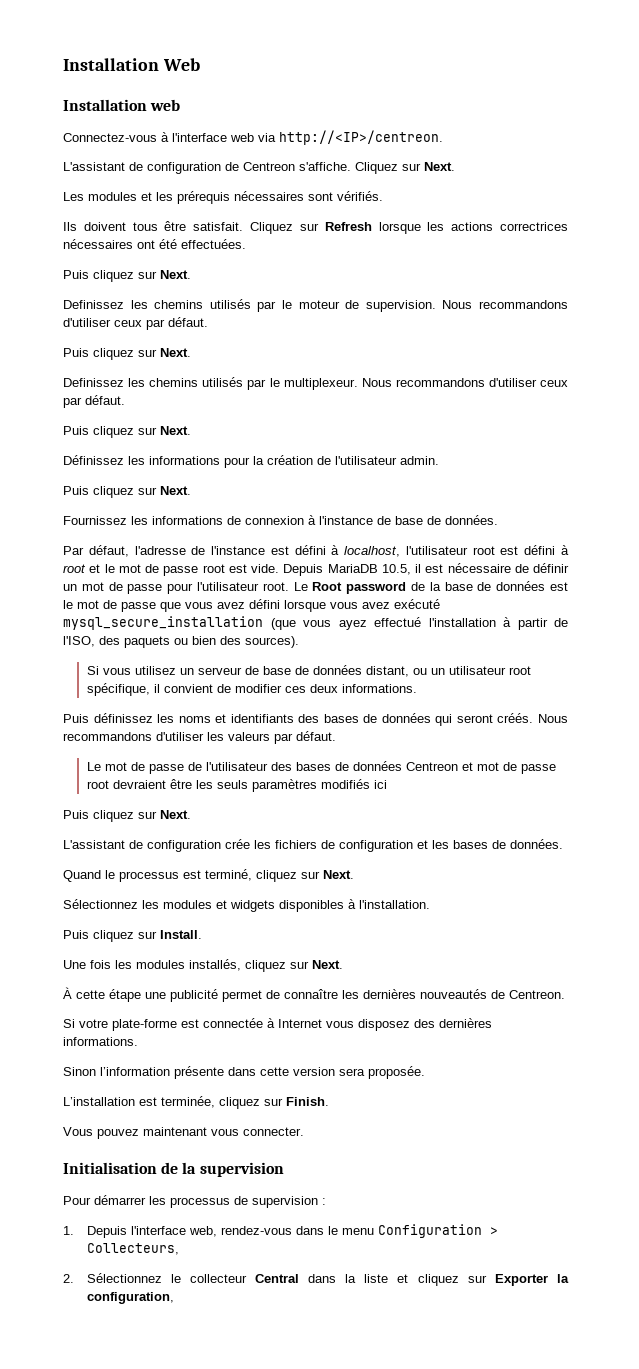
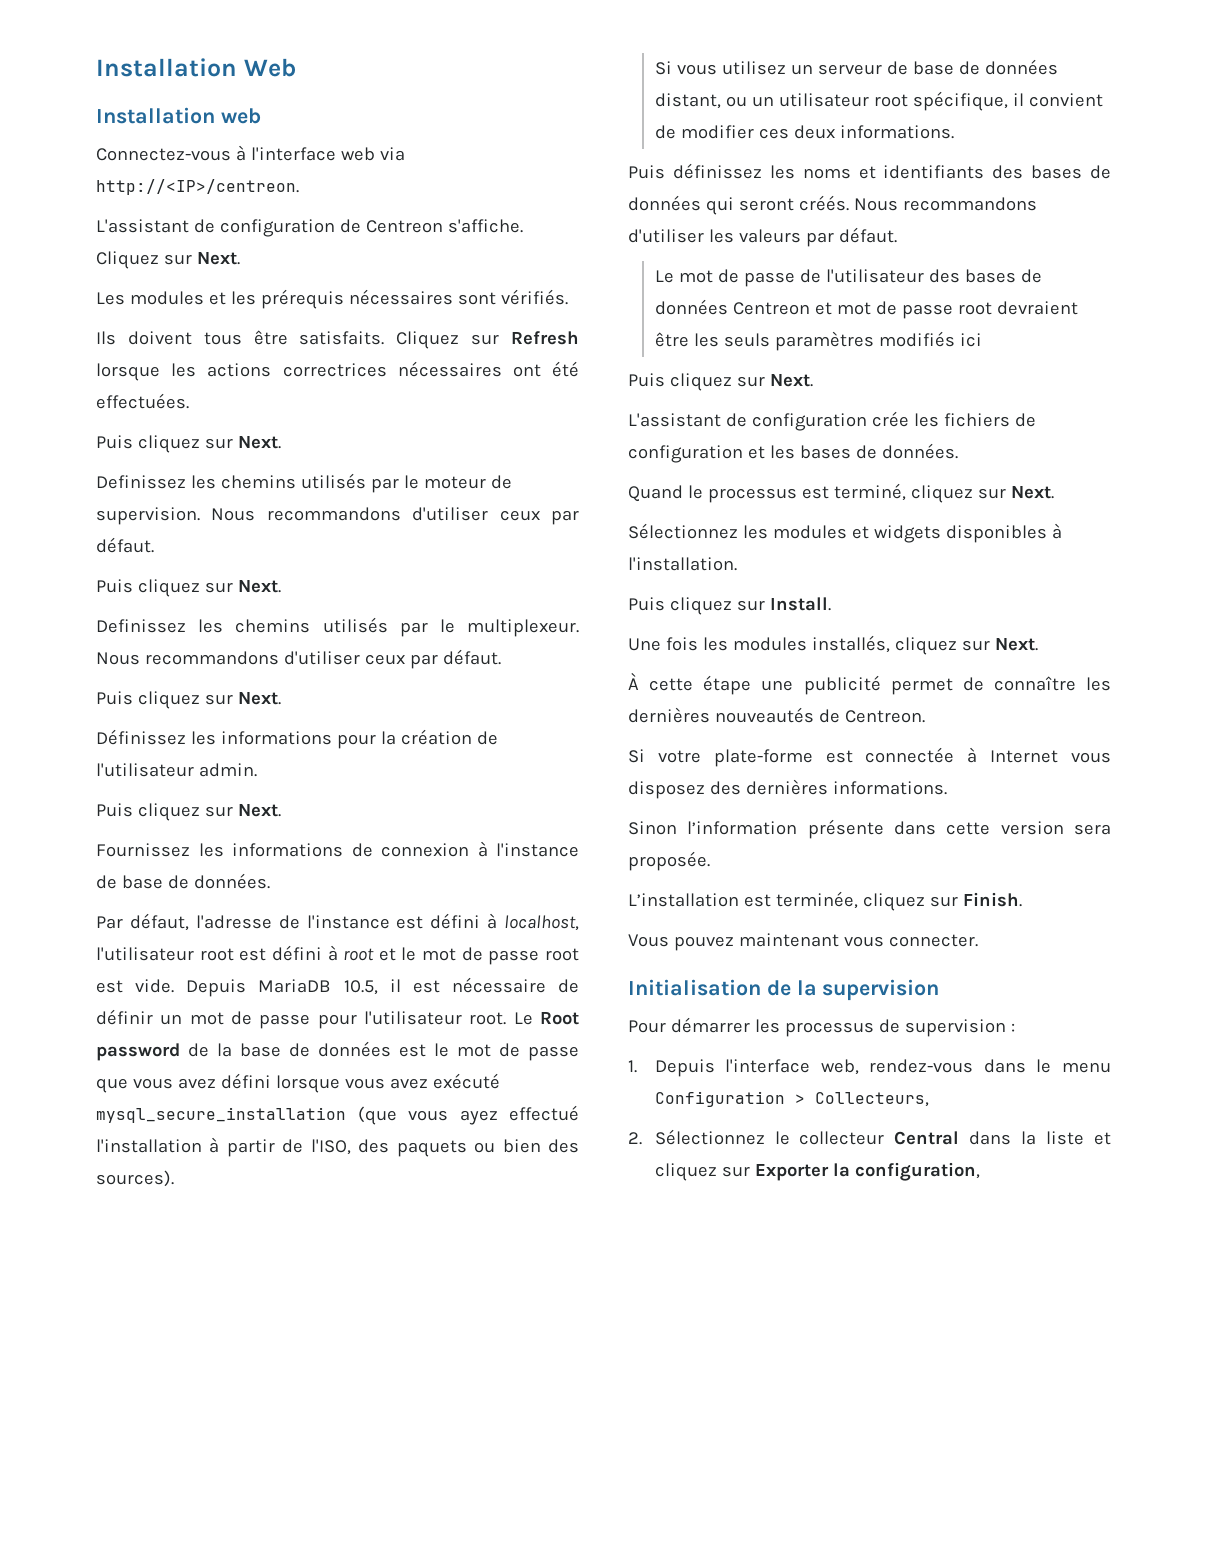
[193,222,244,231] satisfait. -> [299,331,385,345] satisfaits.

